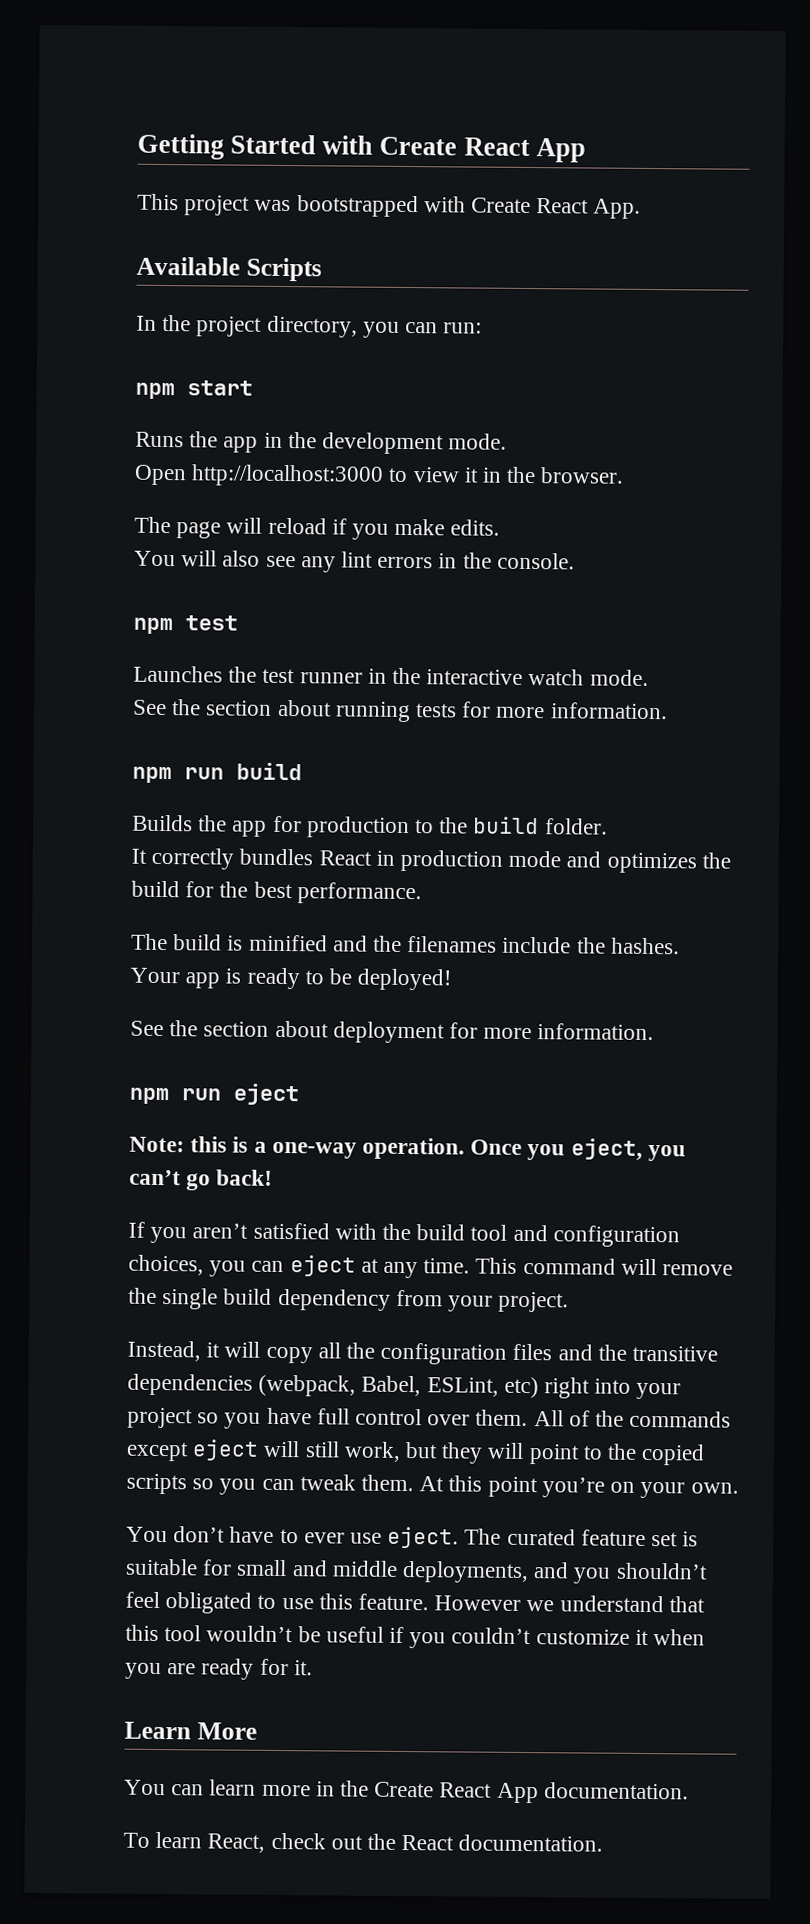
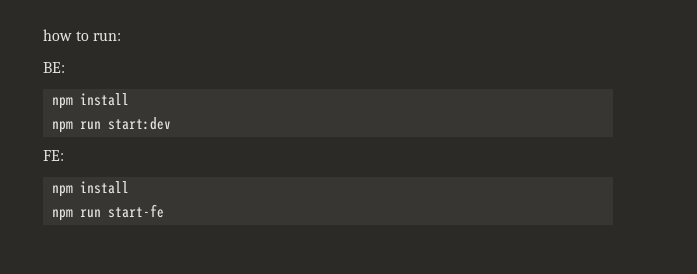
[137,133,586,163] [137,193,642,219] [136,256,322,282] [136,314,483,338] [135,380,253,400] [135,431,508,455] [134,464,625,487] [134,516,501,540] [134,550,575,573] [133,615,238,635] [133,665,649,686] [133,699,668,723] [132,762,302,784] [132,814,608,839] [131,847,731,874] [131,880,422,905] [131,933,680,955] [130,967,453,991] [130,1020,655,1044] [129,1083,299,1106] [129,1136,686,1162] [129,1169,274,1191] [128,1221,680,1248] [128,1254,734,1279] [128,1287,570,1313] [127,1340,719,1365] [127,1373,682,1400] [127,1407,732,1429] [126,1439,706,1466] [126,1473,739,1499] [126,1526,699,1549] [125,1558,708,1584] [125,1591,705,1614] [125,1624,706,1649] [125,1658,313,1680] [124,1721,257,1740] [124,1779,689,1804] [123,1831,604,1853] Getting Started with Create React App // This project was bootstrapped with Create React App. // Available Scripts // In the project directory, you can run: // npm start // Runs the app in the development mode. // Open http://localhost:3000 to view it in the browser. // The page will reload if you make edits. // You will also see any lint errors in the console. // npm test // Launches the test runner in the interactive watch mode. // See the section about running tests for more information. // npm run build // Builds the app for production to the build folder. // It correctly bundles React in production mode and optimizes the build for the best performance. // The build is minified and the filenames include the hashes. // Your app is ready to be deployed! // See the section about deployment for more information. // npm run eject // Note: this is a one-way operation. Once you eject, you can’t go back! // If you aren’t satisfied with the build tool and configuration choices, you can eject at any time. This command will remove the single build dependency from your project. // Instead, it will copy all the configuration files and the transitive dependencies (webpack, Babel, ESLint, etc) right into your project so you have full control over them. All of the commands except eject will still work, but they will point to the copied scripts so you can tweak them. At this point you’re on your own. // You don’t have to ever use eject. The curated feature set is suitable for small and middle deployments, and you shouldn’t feel obligated to use this feature. However we understand that this tool wouldn’t be useful if you couldn’t customize it when you are ready for it. // Learn More // You can learn more in the Create React App documentation. // To learn React, check out the React documentation. -> [43,29,122,41] [43,62,65,73] [52,93,130,109] [52,117,172,133] [43,150,64,161] [52,181,130,197] [52,204,165,221] how to run: // BE: // npm install // npm run start:dev // FE: // npm install // npm run start-fe

